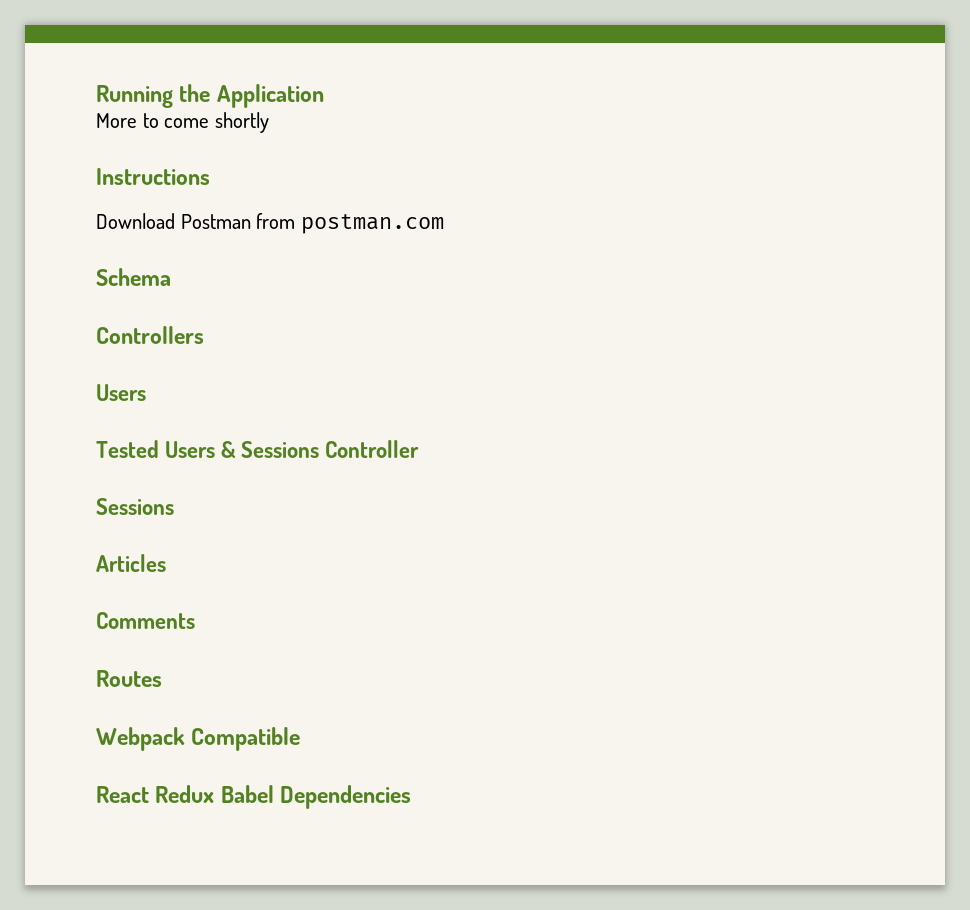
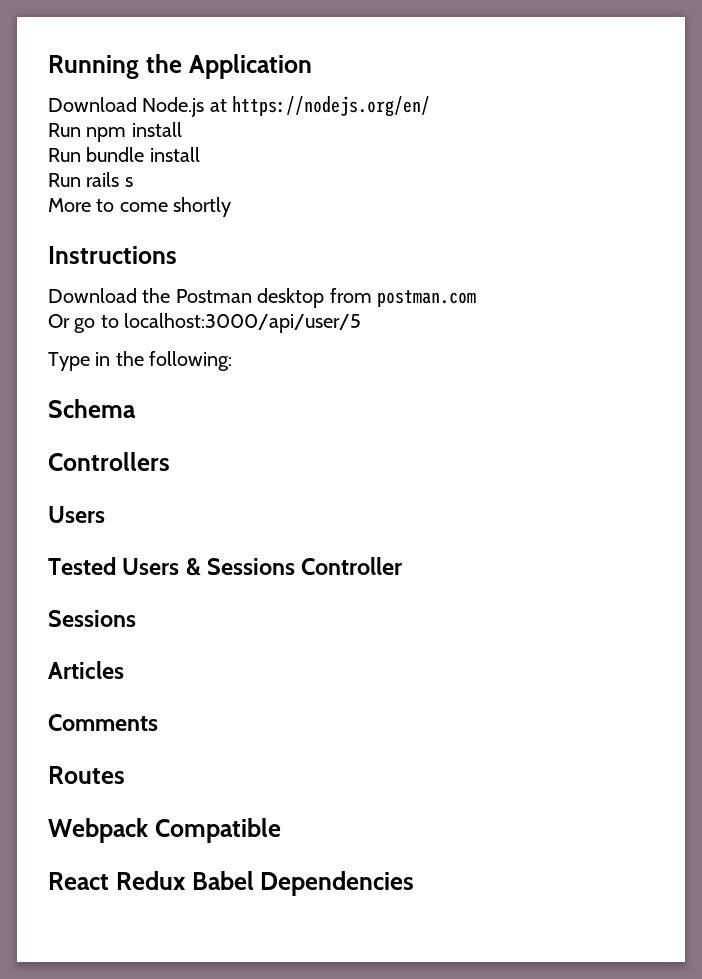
(324, 96) none -> [48,96,431,117] [48,122,182,142] [48,147,200,162] [48,172,133,187] // Download Node.js at https://nodejs.org/en/ // Run npm install // Run bundle install // Run rails s
[180,214,251,229] Postman -> [142,288,325,308] the Postman desktop
(444, 224) none -> [48,313,362,333] [48,351,233,371] // Or go to localhost:3000/api/user/5 // Type in the following:

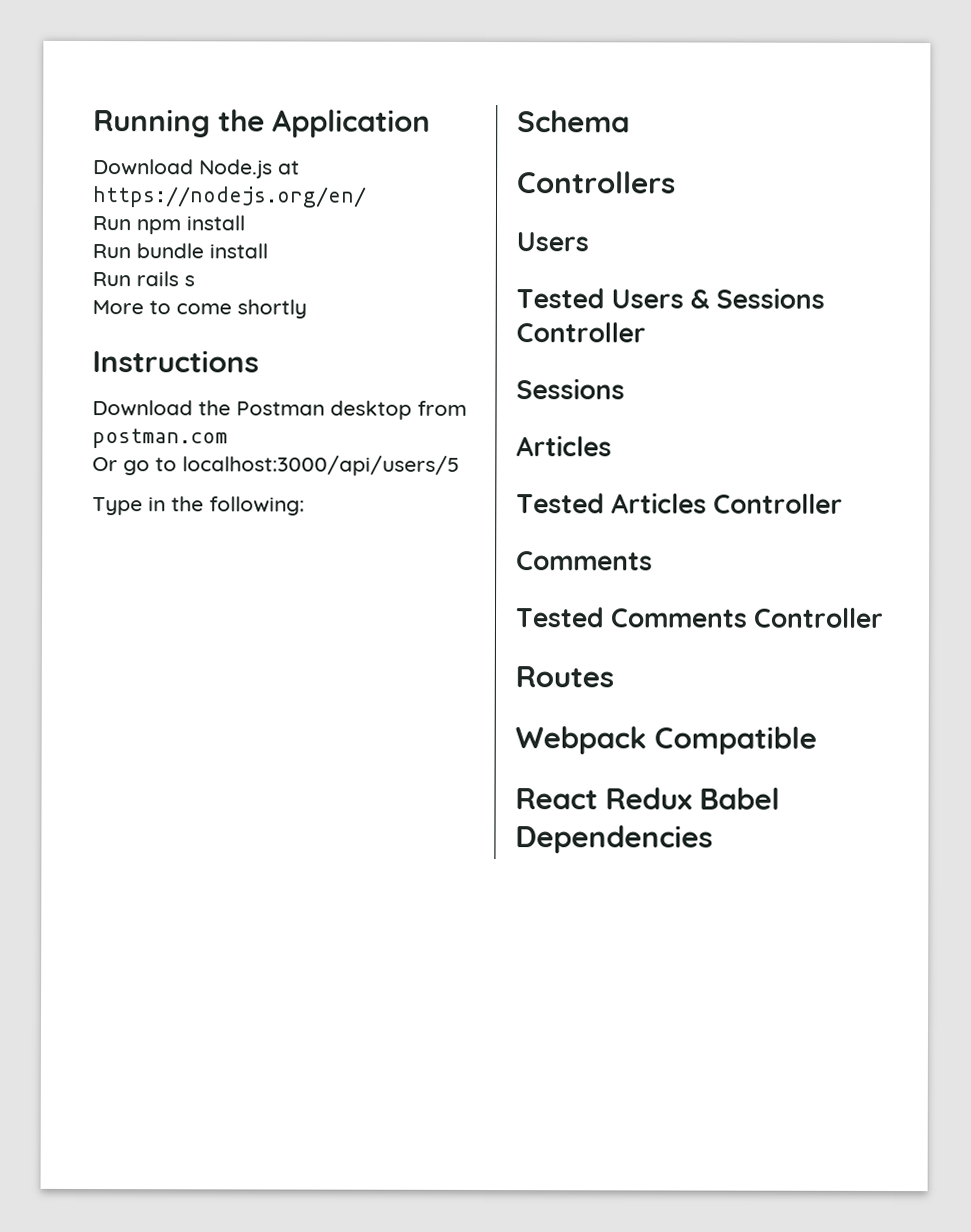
[124,313,362,333] localhost:3000/api/user/5 -> [182,455,460,476] localhost:3000/api/users/5
[48,714,158,731] Comments -> [516,492,844,514] [516,551,653,571] [515,607,885,628] Tested Articles Controller // Comments // Tested Comments Controller

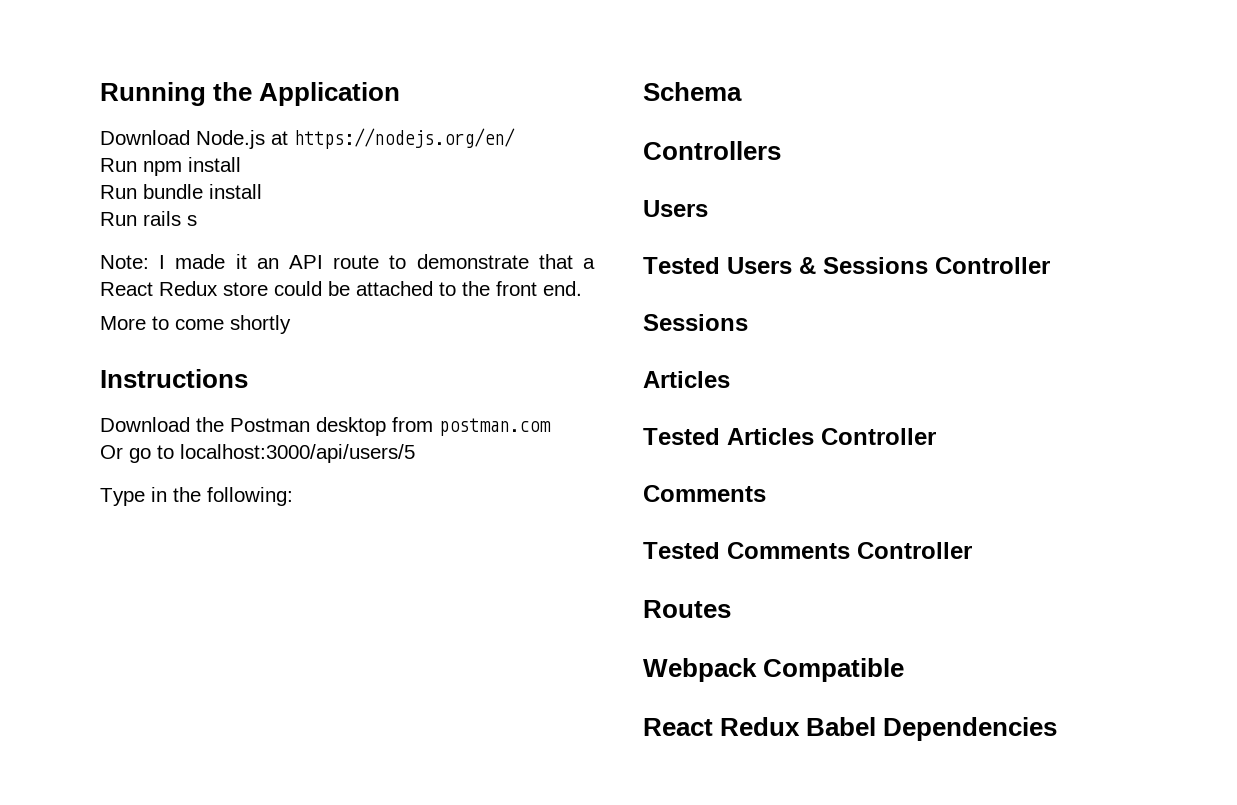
(195, 281) none -> [100,254,595,269] [100,281,582,296] // Note: I made it an API route to demonstrate that a React Redux store could be attached to the front end.

